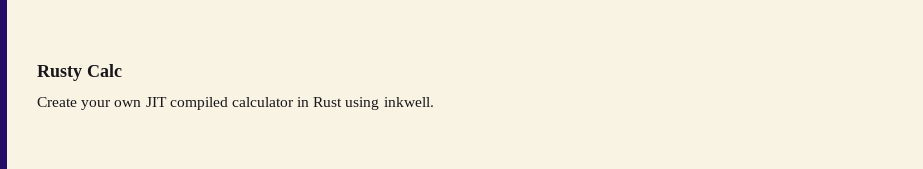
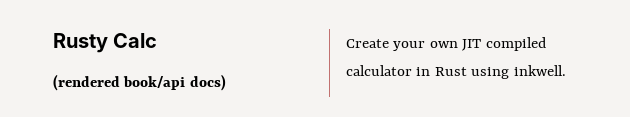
(122, 70) none -> [53,74,226,91] // (rendered book/api docs)

